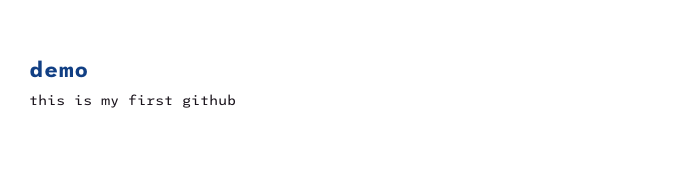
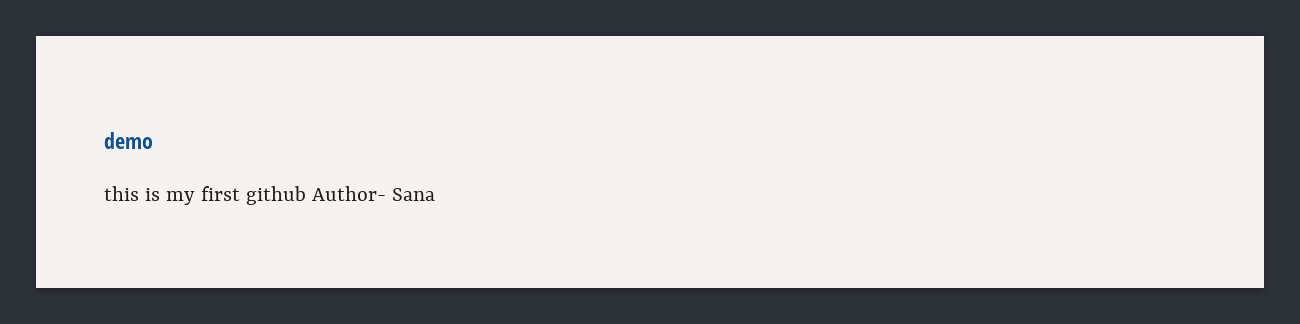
(236, 101) none -> [312,186,436,201] Author- Sana

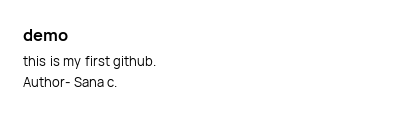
[245,186,306,205] github -> [113,56,157,69] github. //
(436, 194) none -> [107,79,118,87] c.

